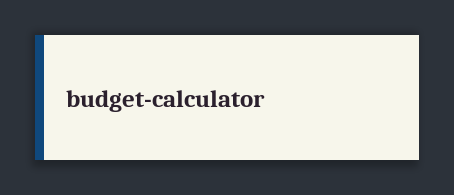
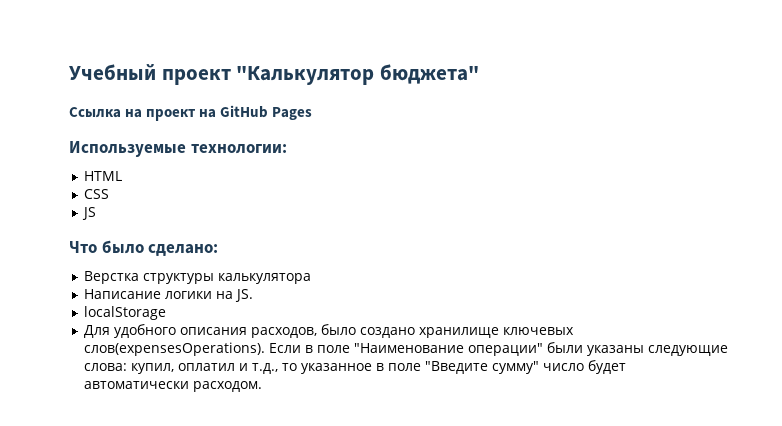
[66,90,265,112] budget-calculator -> [69,64,480,85] [69,105,313,121] [69,141,287,157] [84,171,123,181] [84,189,110,199] [82,207,97,220] [69,240,219,256] [84,271,312,284] [84,289,254,302] [84,306,167,320] [84,324,575,338] [84,342,729,356] [84,360,627,374] [84,381,263,392] Учебный проект "Калькулятор бюджета" // Ссылка на проект на GitHub Pages // Используемые технологии: // HTML // CSS // JS // Что было сделано: // Верстка структуры калькулятора // Написание логики на JS. // localStorage // Для удобного описания расходов, было создано хранилище ключевых слов(expensesOperations). Если в поле "Наименование операции" были указаны следующие слова: купил, оплатил и т.д., то указанное в поле "Введите сумму" число будет автоматически расходом.

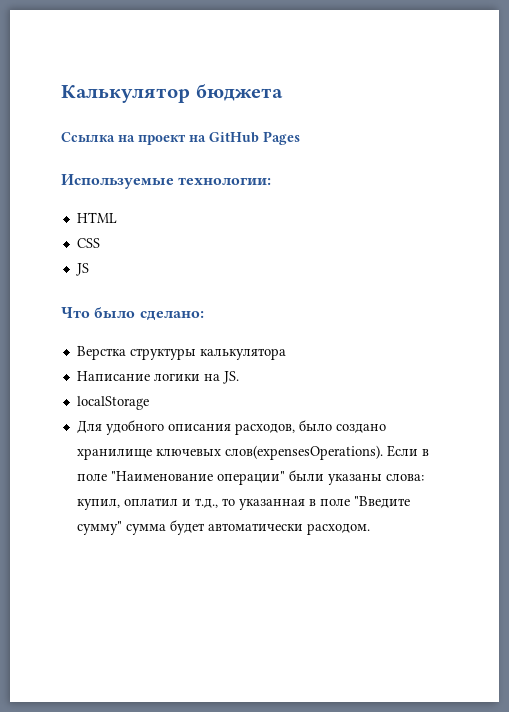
[69,64,480,85] Учебный проект "Калькулятор бюджета" -> [61,84,283,103] Калькулятор бюджета
[648,345,729,356] следующие -> (382, 479) none
[301,363,373,374] указанное -> [238,499,305,510] указанная
[543,363,585,371] число -> [125,524,166,535] сумма

